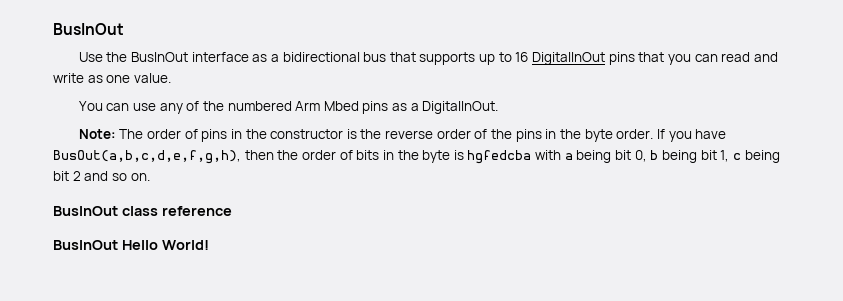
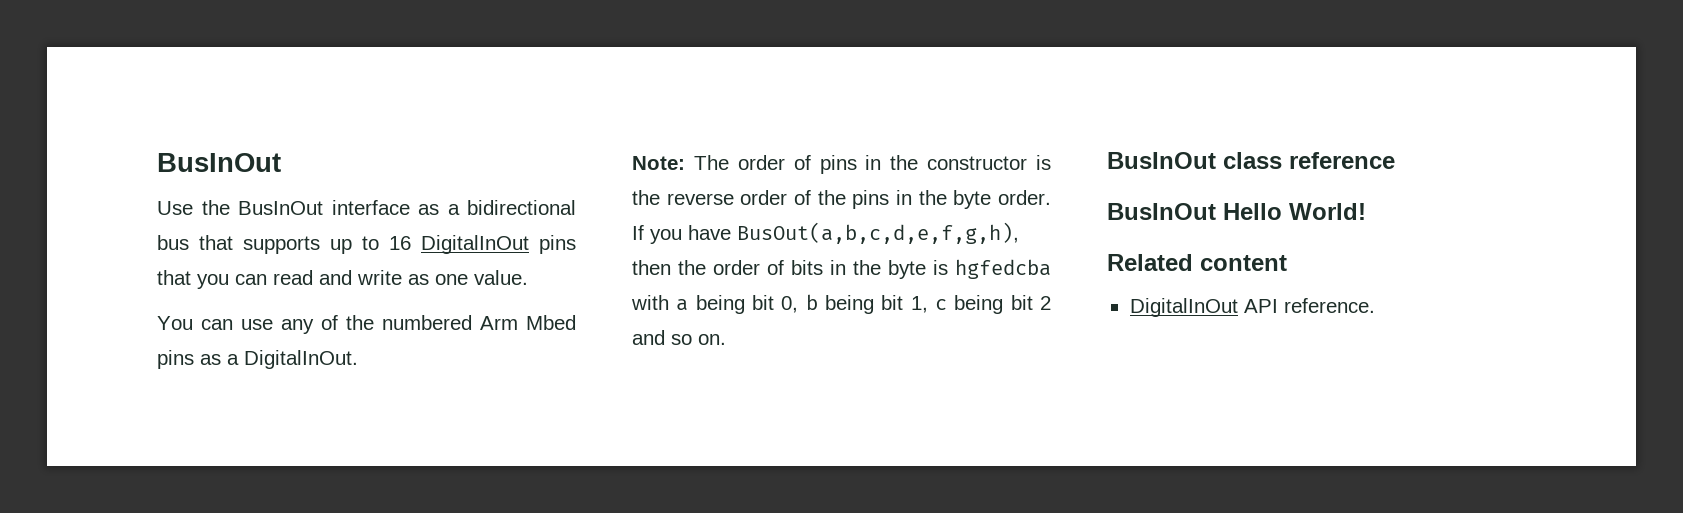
(209, 245) none -> [1107,254,1287,271] [1129,298,1375,317] // Related content // DigitalInOut API reference.

